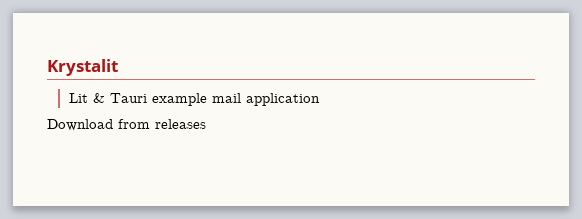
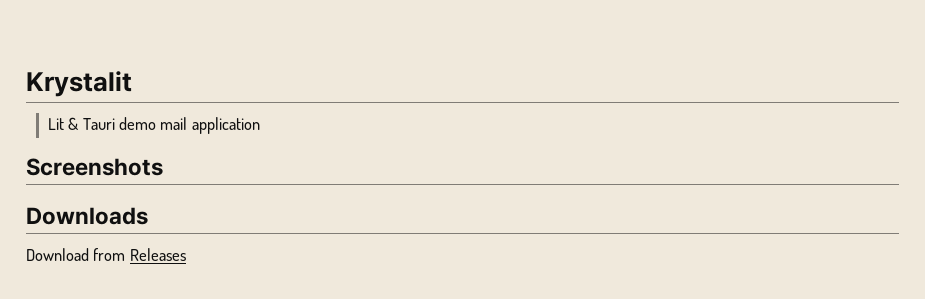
[151,93,207,106] example -> [119,117,157,130] demo
(320, 99) none -> [26,158,163,176] [26,207,148,225] // Screenshots // Downloads
[155,119,206,129] releases -> [129,248,186,261] Releases

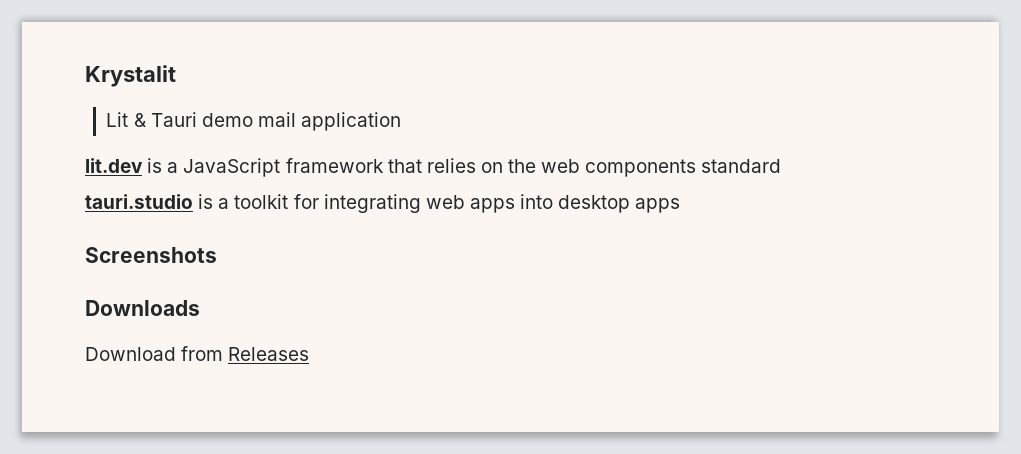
(260, 125) none -> [85,158,782,177] [85,194,681,213] // lit.dev is a JavaScript framework that relies on the web components standard // tauri.studio is a toolkit for integrating web apps into desktop apps

